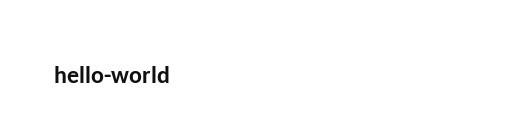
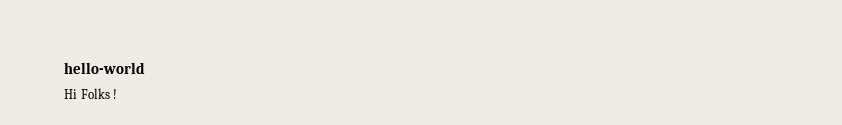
(170, 74) none -> [64,88,118,99] // Hi Folks !

